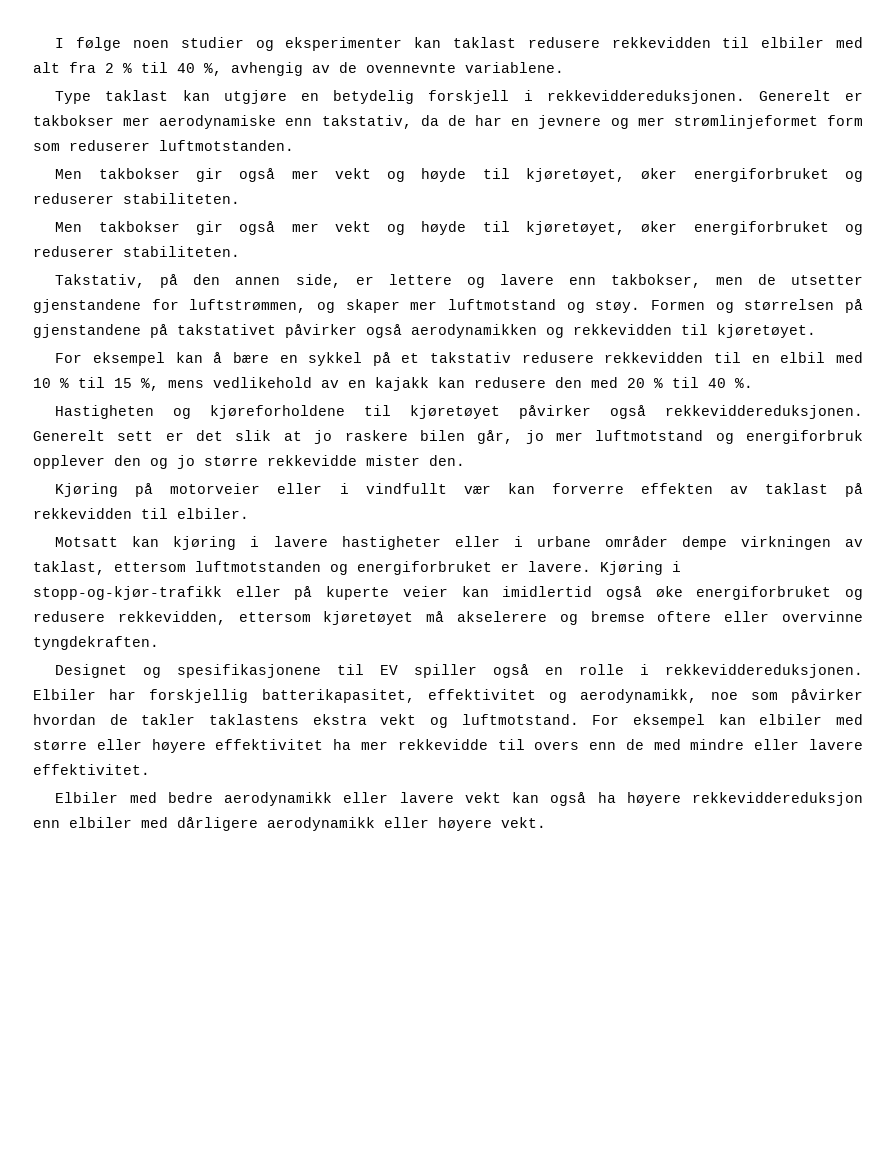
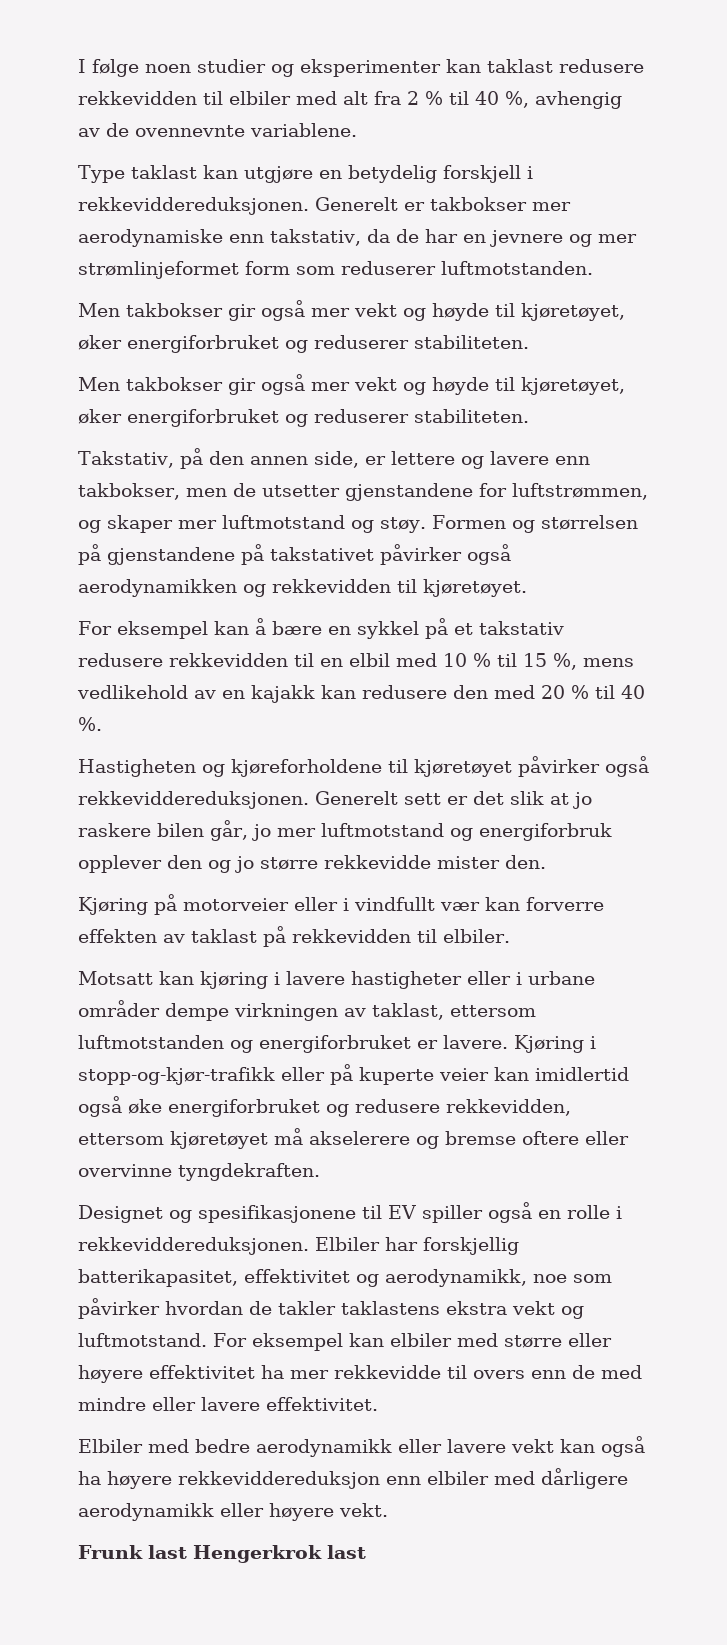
(546, 822) none -> [78,1545,366,1563] // Frunk last Hengerkrok last

